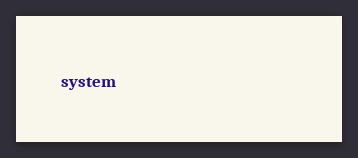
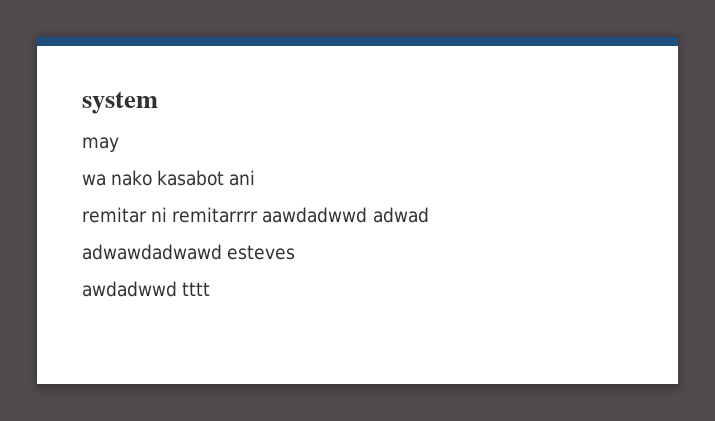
(116, 83) none -> [82,137,119,152] [82,170,256,186] [82,207,429,223] [82,244,296,260] [82,281,211,297] // may // wa nako kasabot ani // remitar ni remitarrrr aawdadwwd adwad // adwawdadwawd esteves // awdadwwd tttt

